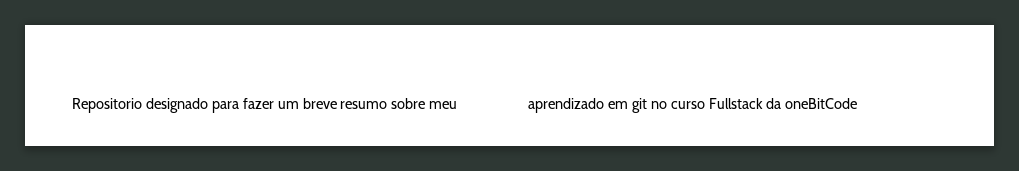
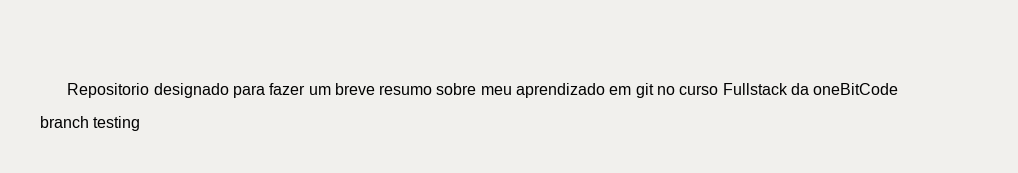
(858, 103) none -> [40,116,141,131] // branch testing

